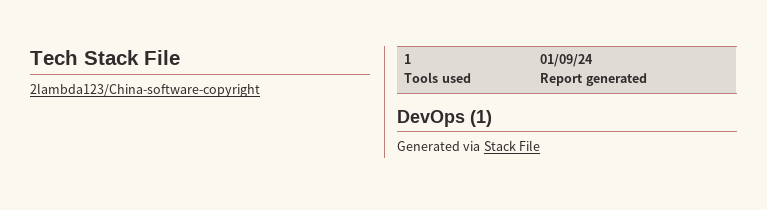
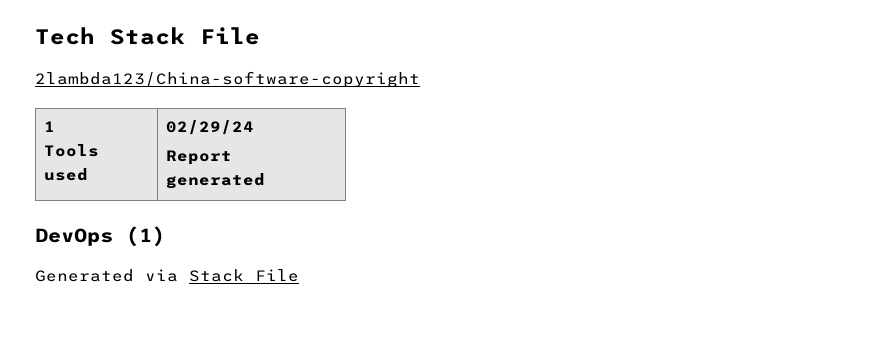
[540,54,594,67] 01/09/24 -> [165,120,254,135] 02/29/24

